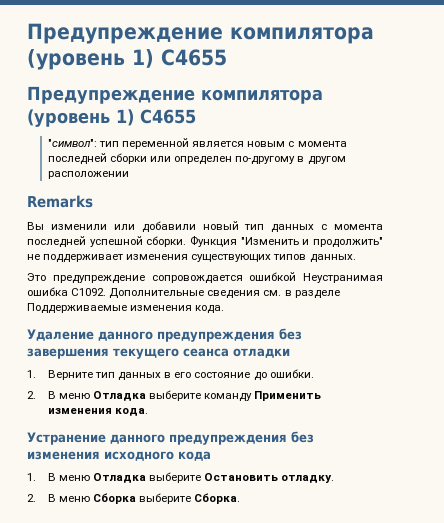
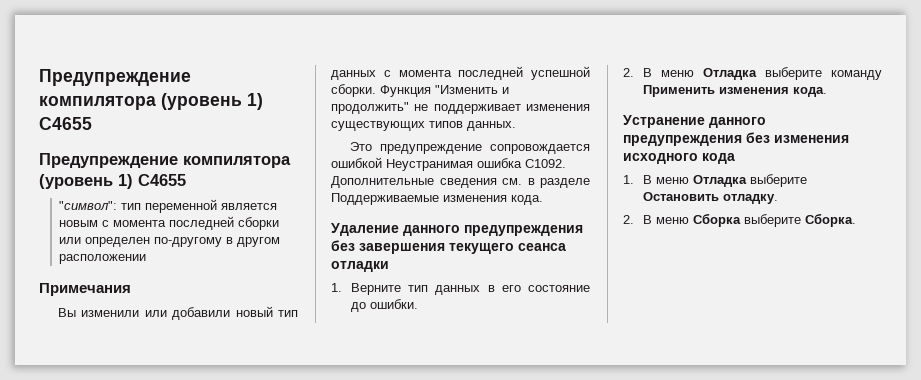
[27,195,93,208] Remarks -> [39,283,131,296] Примечания

